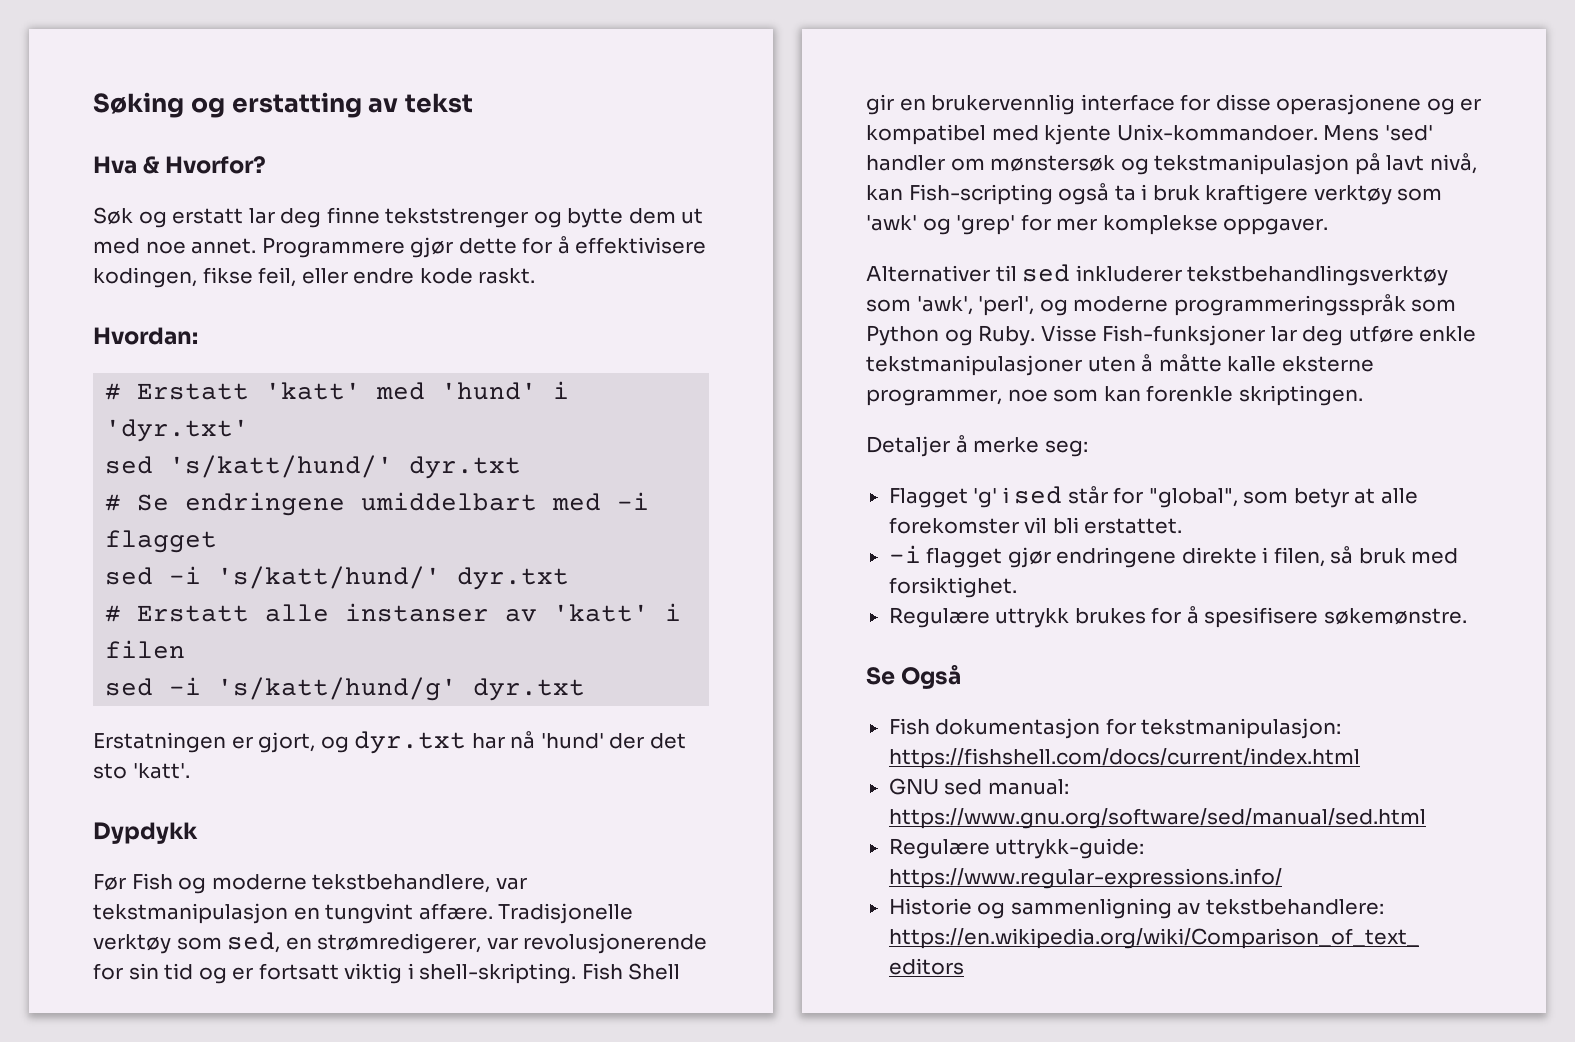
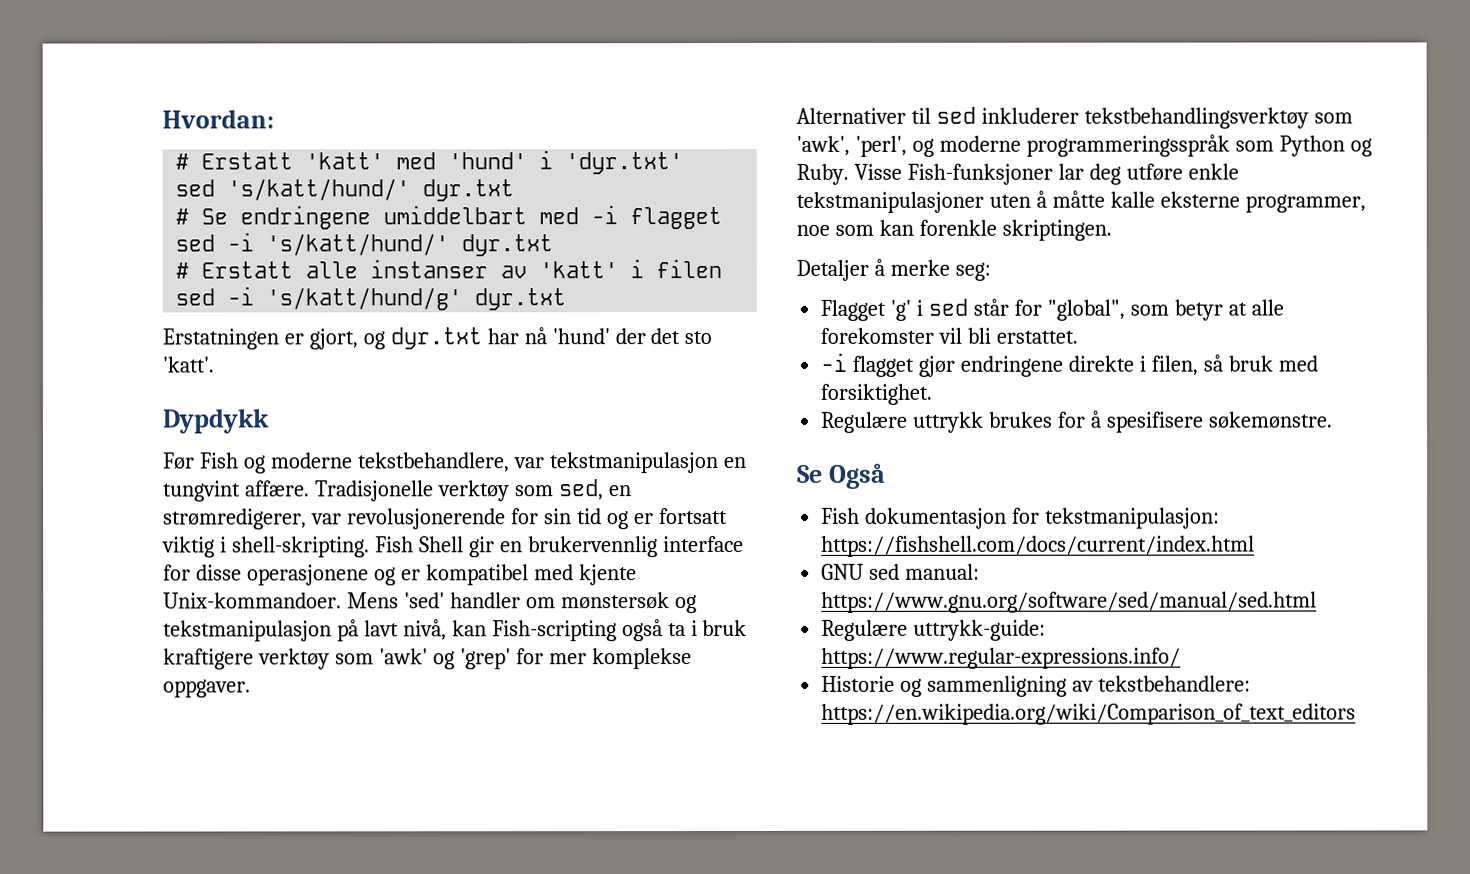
[93,92,473,118] [93,156,267,174] [93,207,704,228] [93,236,707,258] [93,267,536,288] Søking og erstatting av tekst // Hva & Hvorfor? // Søk og erstatt lar deg finne tekststrenger og bytte dem ut med noe annet. Programmere gjør dette for å effektivisere kodingen, fikse feil, eller endre kode raskt. // -> (162, 119) none

